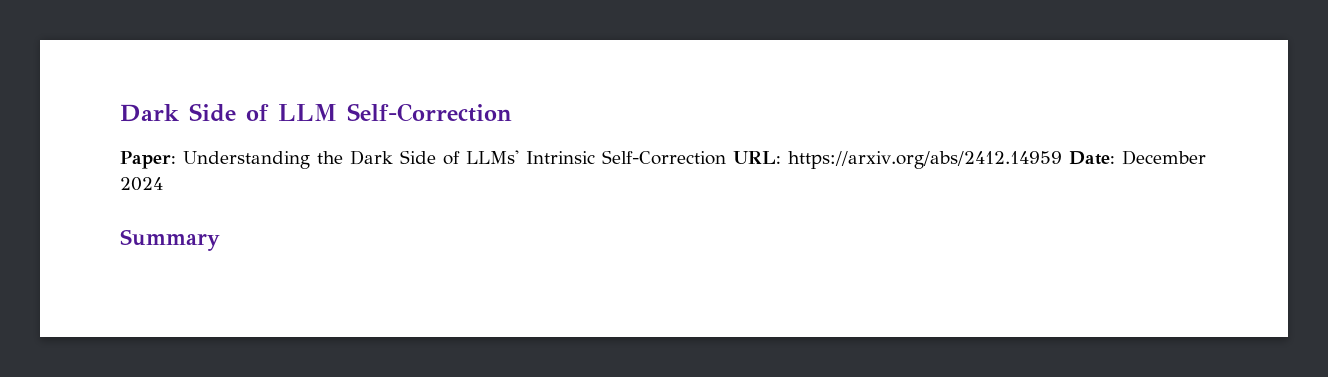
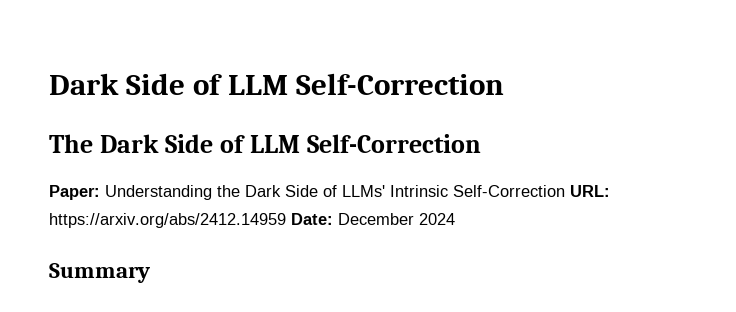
[120,103,512,122] Dark Side of LLM Self-Correction -> [49,73,504,95] [49,134,482,153] Dark Side of LLM Self-Correction // The Dark Side of LLM Self-Correction

